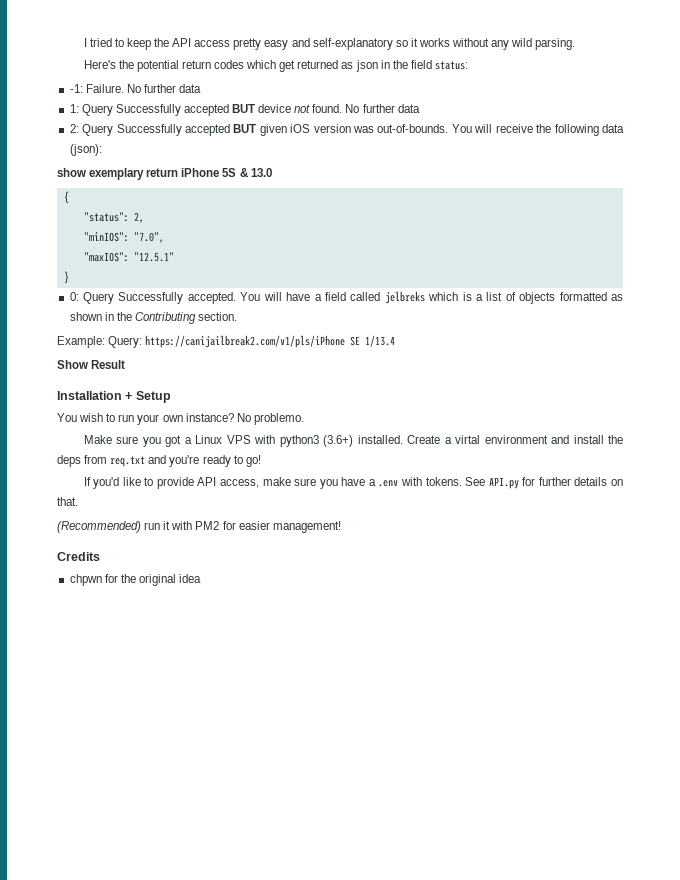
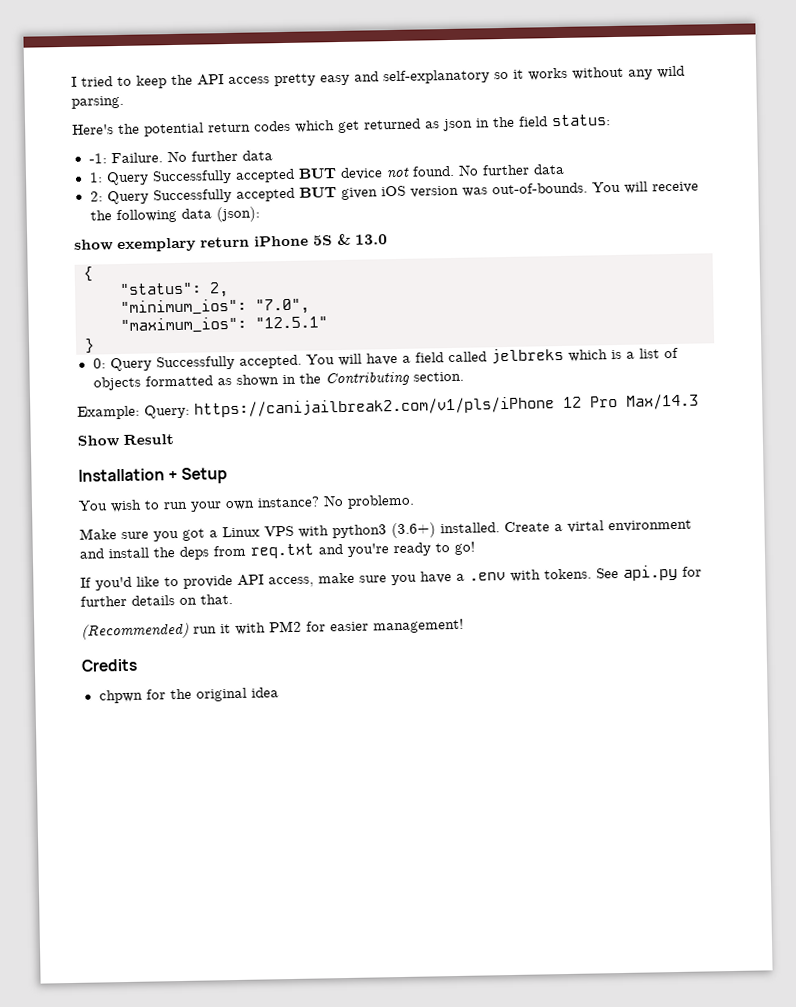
[83,232,129,242] "minIOS": -> [120,298,247,317] "minimum_ios":
[83,252,129,262] "maxIOS": -> [120,316,247,335] "maximum_ios":
[350,335,396,347] SE 1/13.4 -> [563,393,699,410] 12 Pro Max/14.3
[488,477,519,489] API.py -> [623,564,678,581] api.py

